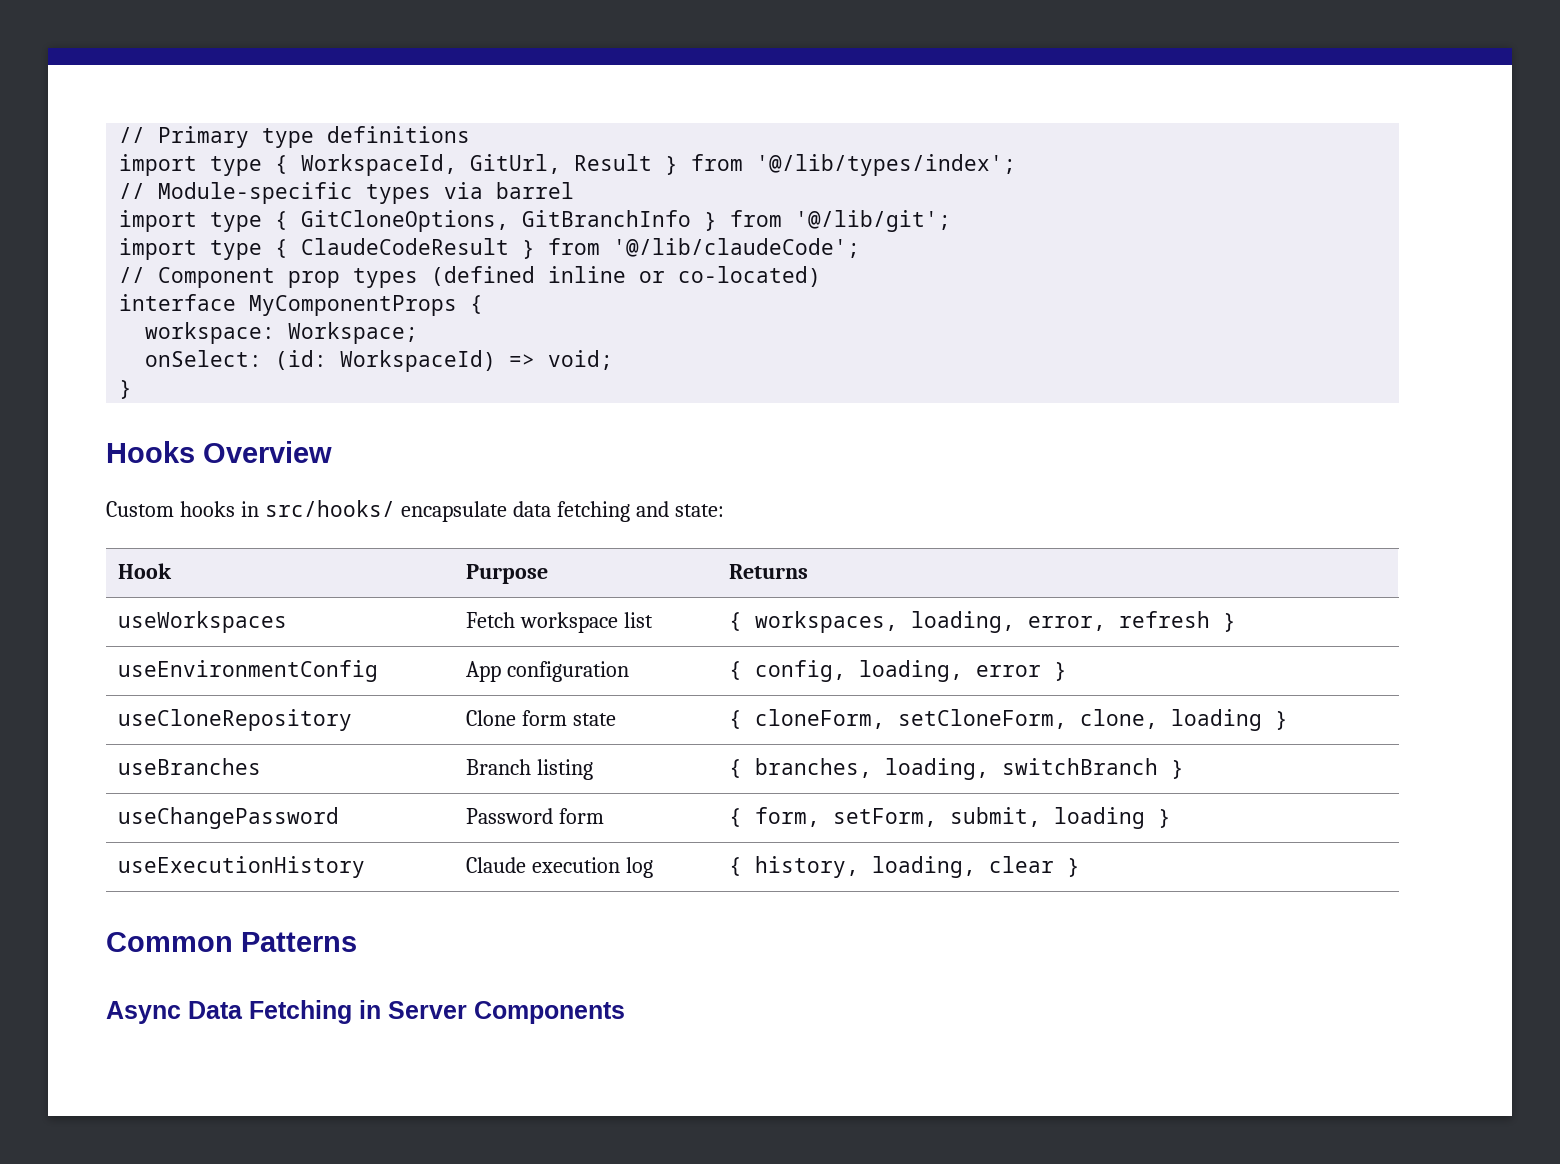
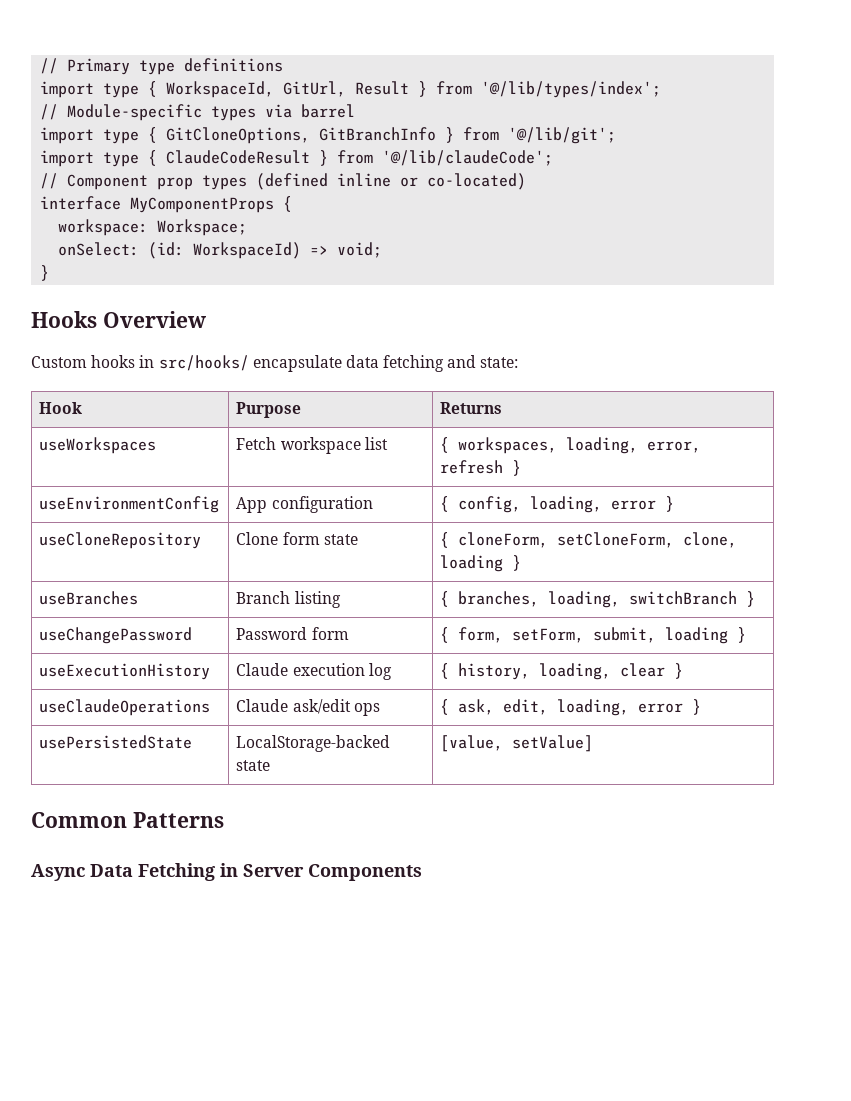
(1081, 867) none -> [39,699,211,716] [236,699,380,716] [440,699,702,716] [39,735,193,749] [236,735,391,752] [236,760,271,771] [440,735,594,752] // useClaudeOperations | Claude ask/edit ops | { ask, edit, loading, error } // usePersistedState | LocalStorage-backed state | [value, setValue]

